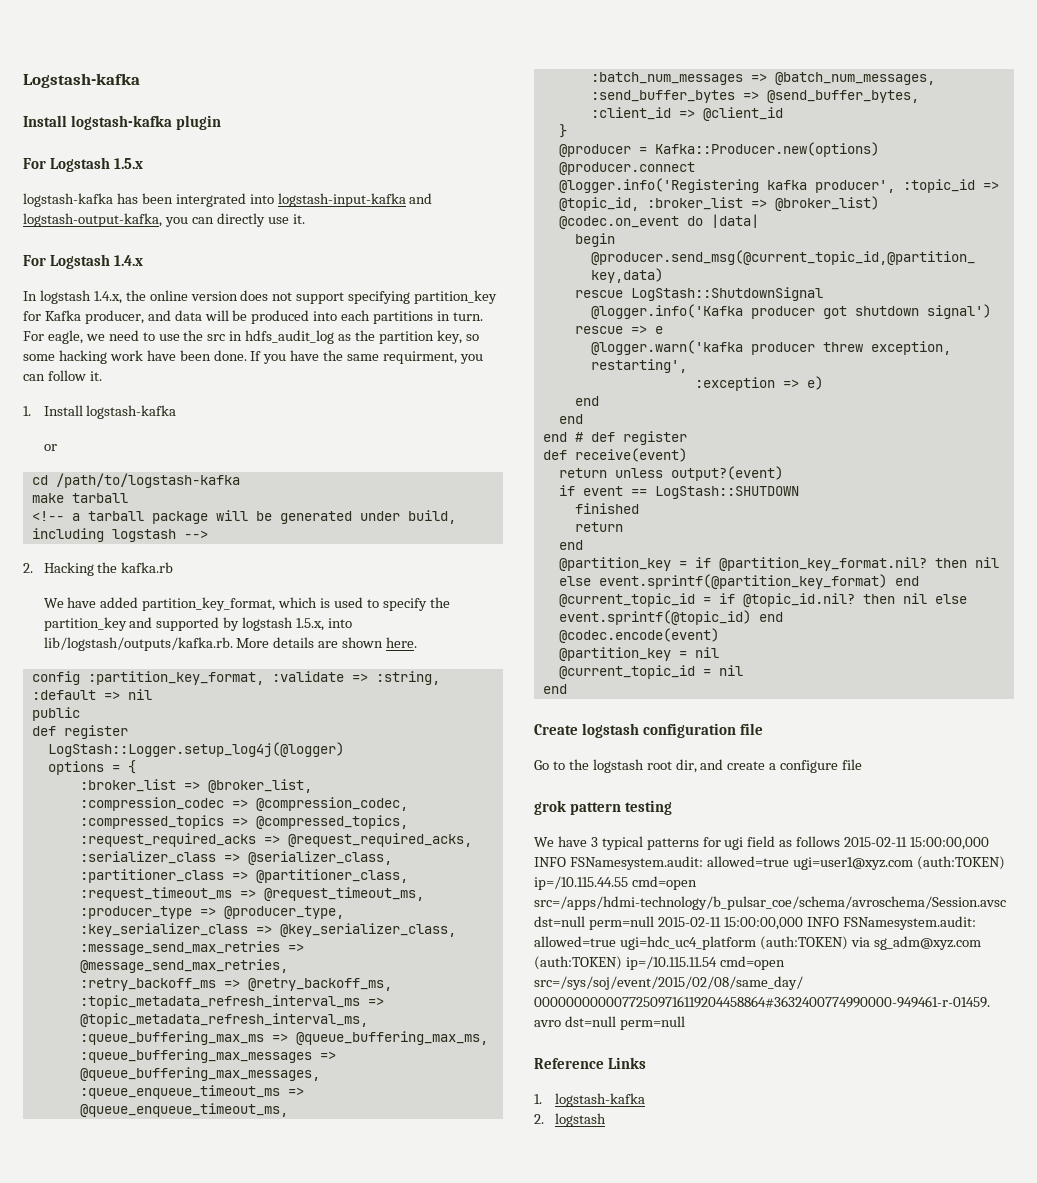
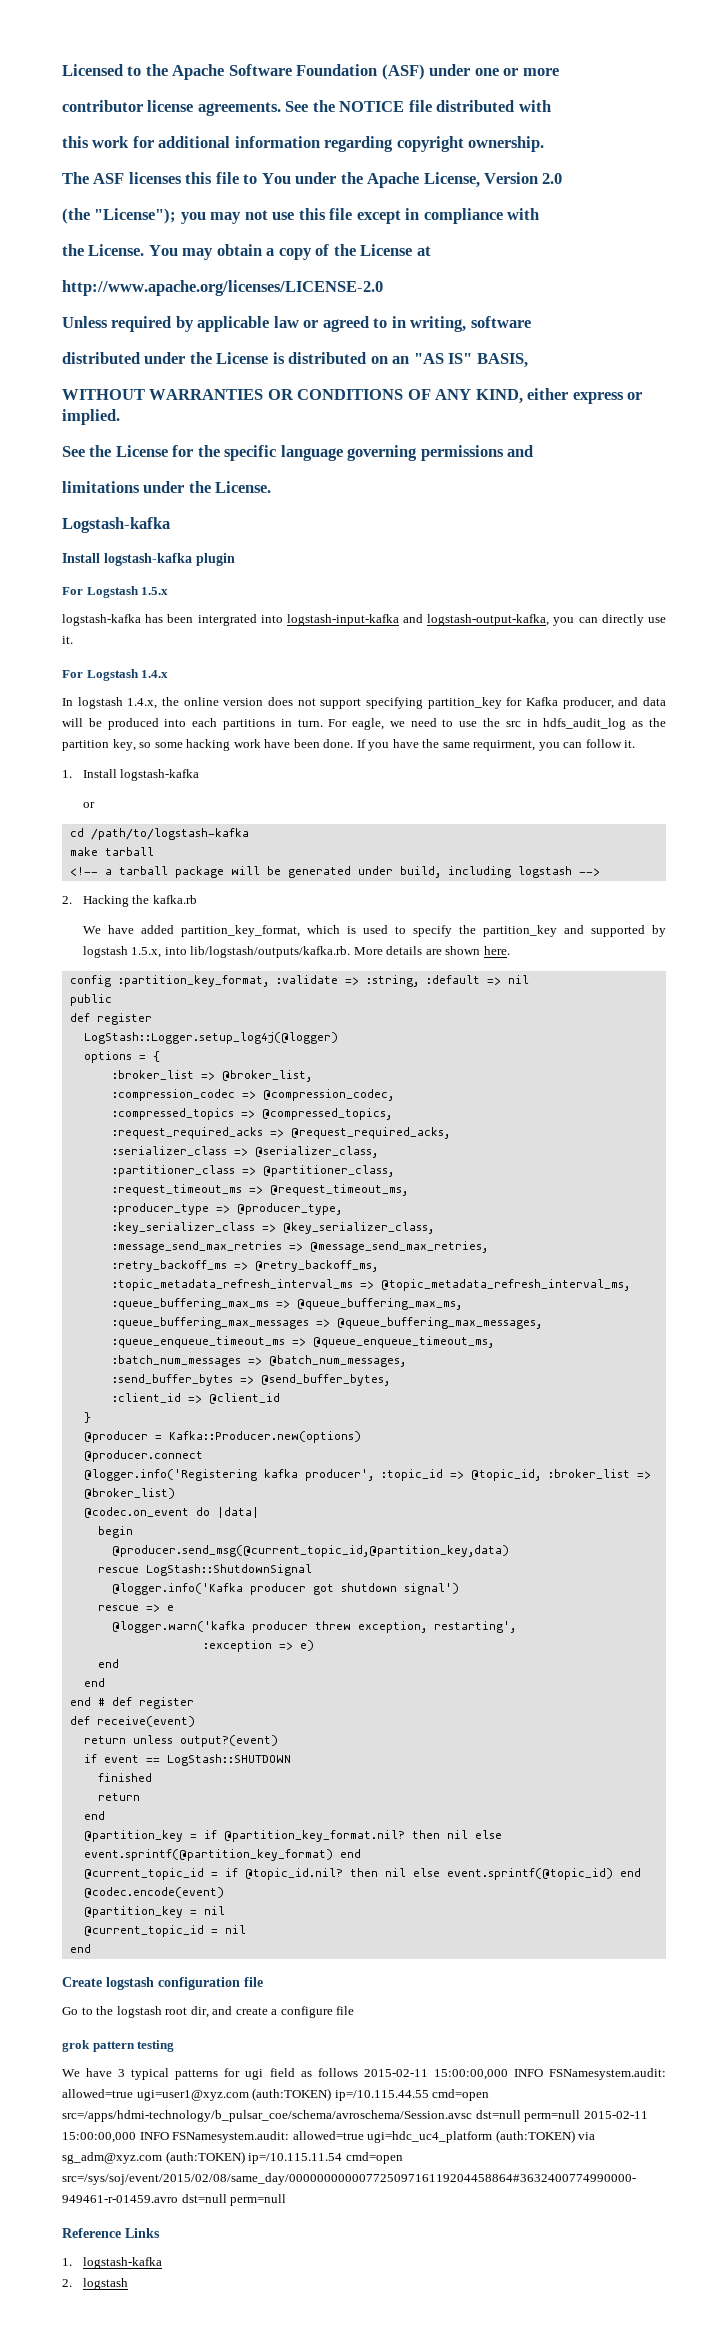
(23, 80) none -> [62,64,559,80] [62,100,551,116] [62,136,545,152] [62,172,563,188] [62,208,540,224] [62,244,431,260] [62,280,383,296] [62,316,531,332] [62,352,528,368] [62,388,643,404] [62,409,120,425] [62,445,534,461] [62,481,272,493] Licensed to the Apache Software Foundation (ASF) under one or more // contributor license agreements. See the NOTICE file distributed with // this work for additional information regarding copyright ownership. // The ASF licenses this file to You under the Apache License, Version 2.0 // (the "License"); you may not use this file except in compliance with // the License. You may obtain a copy of the License at // http://www.apache.org/licenses/LICENSE-2.0 // Unless required by applicable law or agreed to in writing, software // distributed under the License is distributed on an "AS IS" BASIS, // WITHOUT WARRANTIES OR CONDITIONS OF ANY KIND, either express or implied. // See the License for the specific language governing permissions and // limitations under the License. //

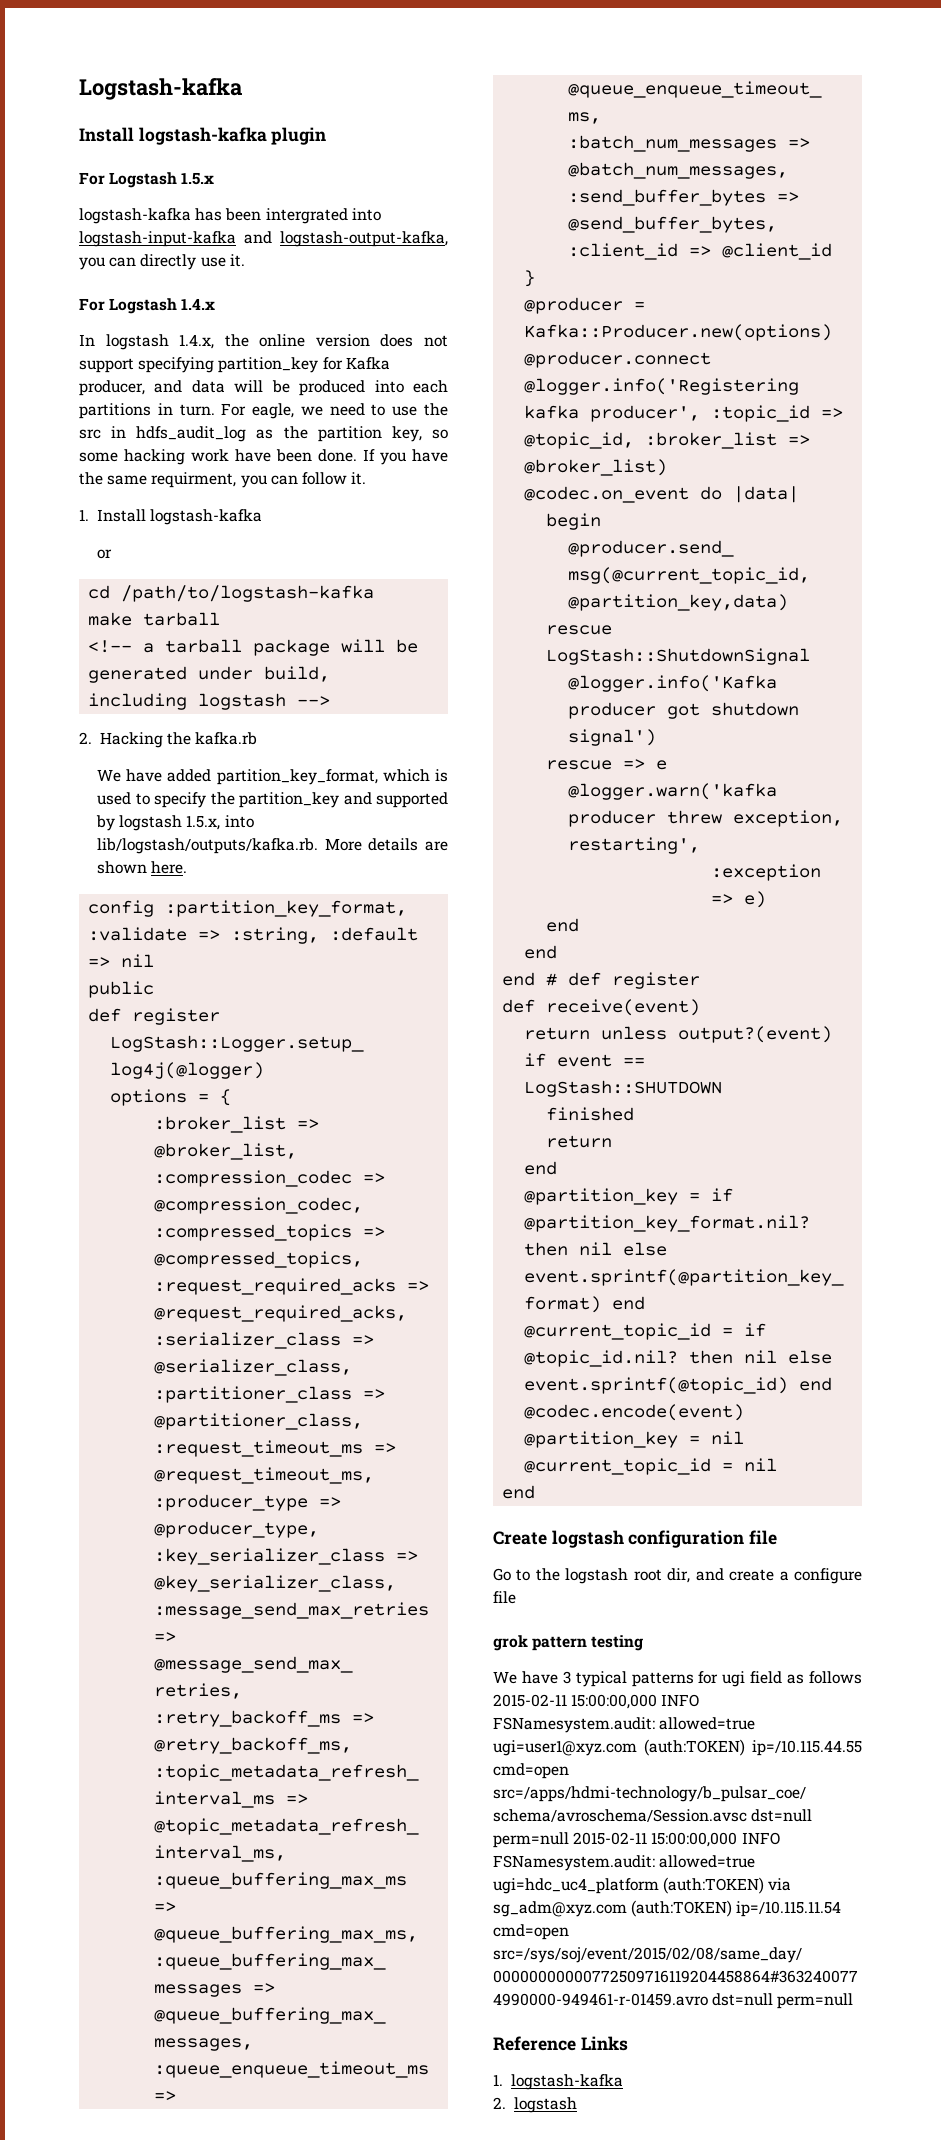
[62,64,559,80] [62,100,551,116] [62,136,545,152] [62,172,563,188] [62,208,540,224] [62,244,431,260] [62,280,383,296] [62,316,531,332] [62,352,528,368] [62,388,643,404] [62,409,120,425] [62,445,534,461] [62,481,272,493] Licensed to the Apache Software Foundation (ASF) under one or more // contributor license agreements. See the NOTICE file distributed with // this work for additional information regarding copyright ownership. // The ASF licenses this file to You under the Apache License, Version 2.0 // (the "License"); you may not use this file except in compliance with // the License. You may obtain a copy of the License at // http://www.apache.org/licenses/LICENSE-2.0 // Unless required by applicable law or agreed to in writing, software // distributed under the License is distributed on an "AS IS" BASIS, // WITHOUT WARRANTIES OR CONDITIONS OF ANY KIND, either express or implied. // See the License for the specific language governing permissions and // limitations under the License. // -> (79, 89) none

